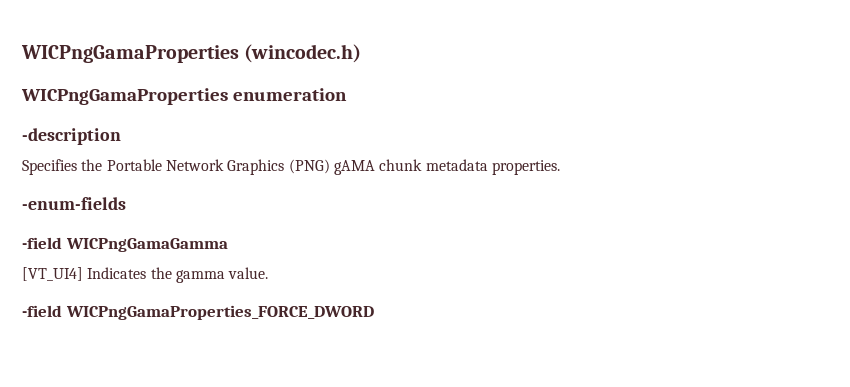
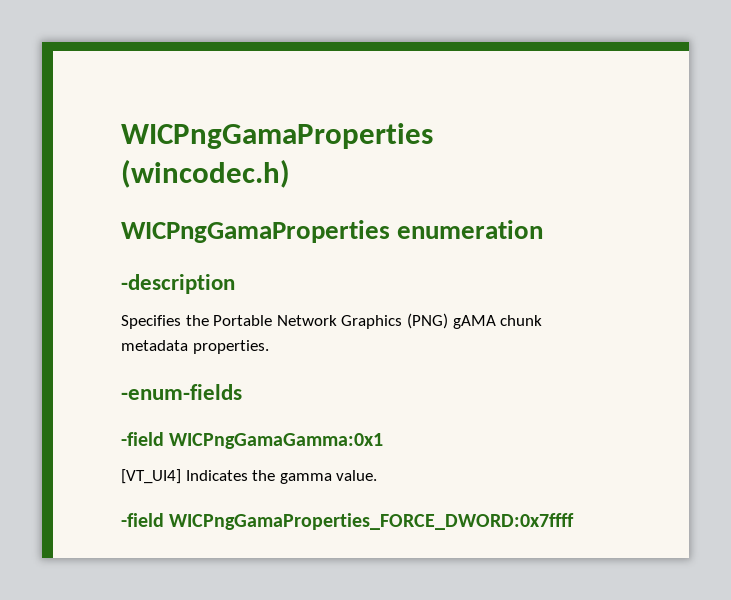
[65,238,228,252] WICPngGamaGamma -> [169,433,384,449] WICPngGamaGamma:0x1
[65,305,374,320] WICPngGamaProperties_FORCE_DWORD -> [169,513,575,530] WICPngGamaProperties_FORCE_DWORD:0x7ffff

